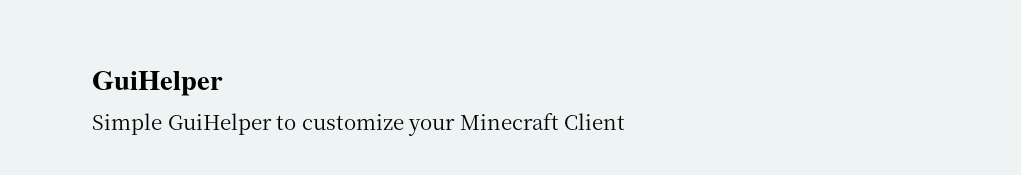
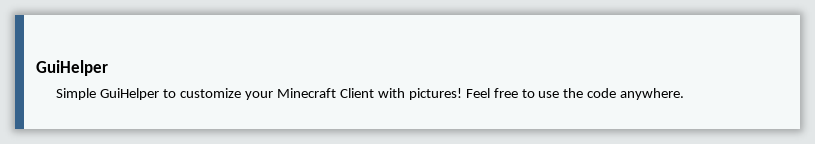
(626, 121) none -> [377,88,685,100] with pictures! Feel free to use the code anywhere.

